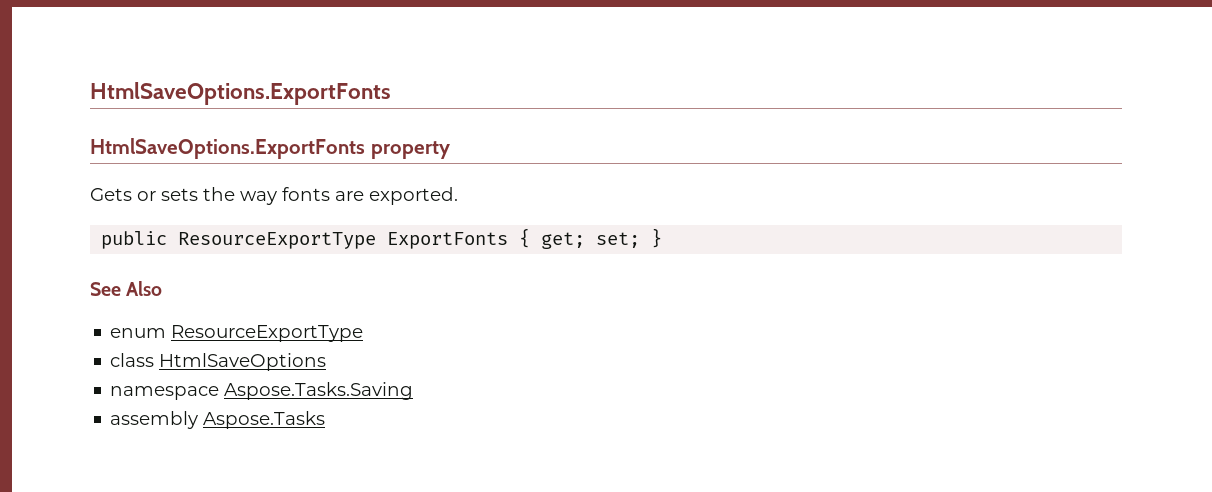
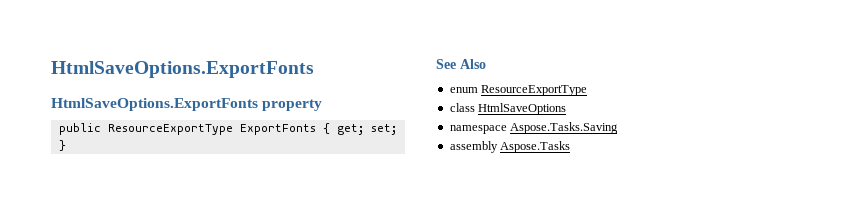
[90,187,458,205] // Gets or sets the way fonts are exported. -> (323, 105) none

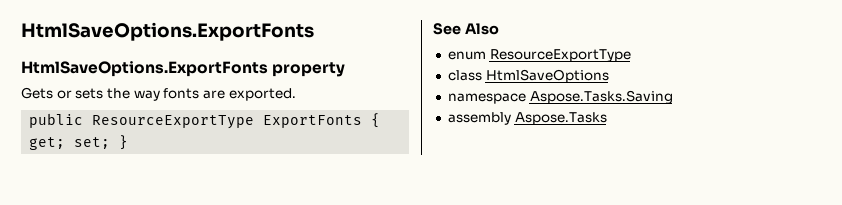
(323, 105) none -> [21,87,296,101] // Gets or sets the way fonts are exported.

